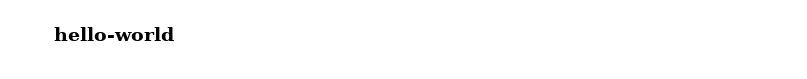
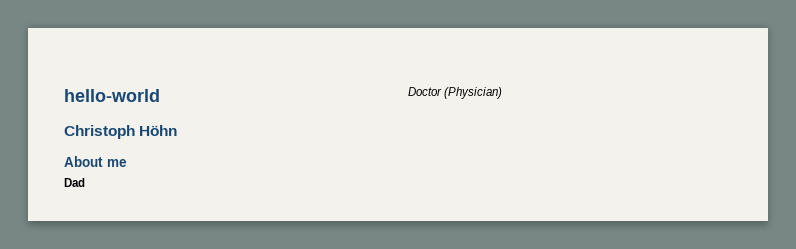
(174, 34) none -> [64,125,178,139] [64,156,127,167] [64,178,85,187] [408,87,503,99] // Christoph Höhn // About me // Dad // Doctor (Physician)

